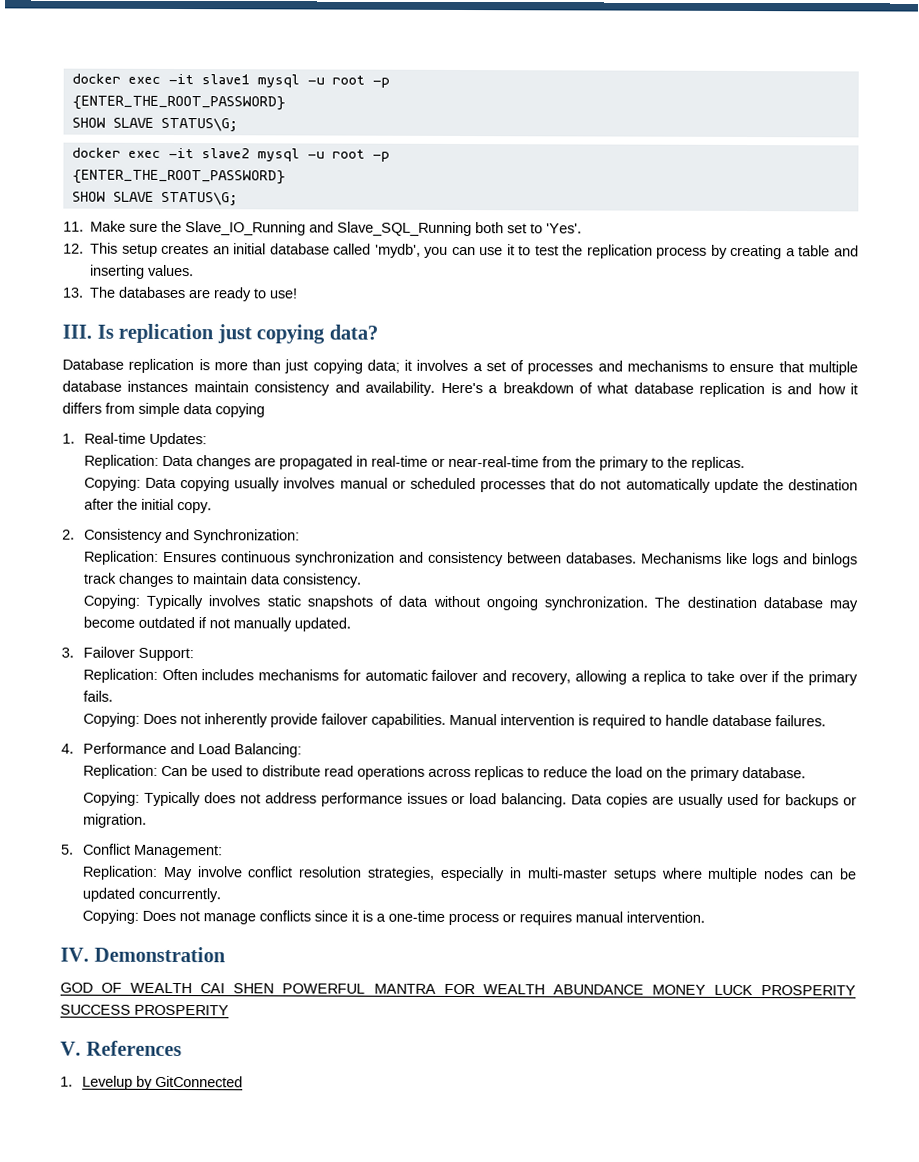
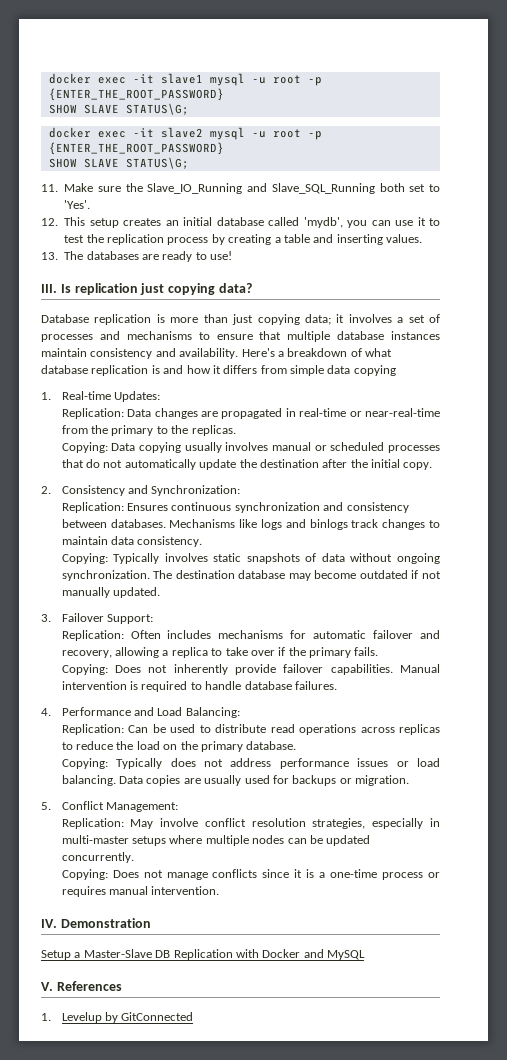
[60,982,857,996] [60,1004,229,1016] GOD OF WEALTH CAI SHEN POWERFUL MANTRA FOR WEALTH ABUNDANCE MONEY LUCK PROSPERITY SUCCESS PROSPERITY -> [41,949,365,960] Setup a Master-Slave DB Replication with Docker and MySQL

